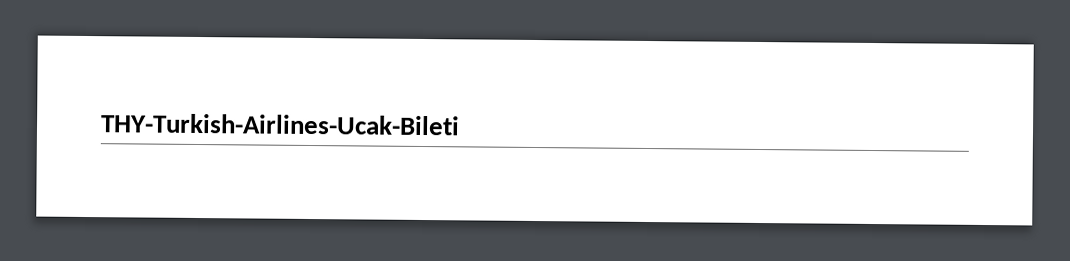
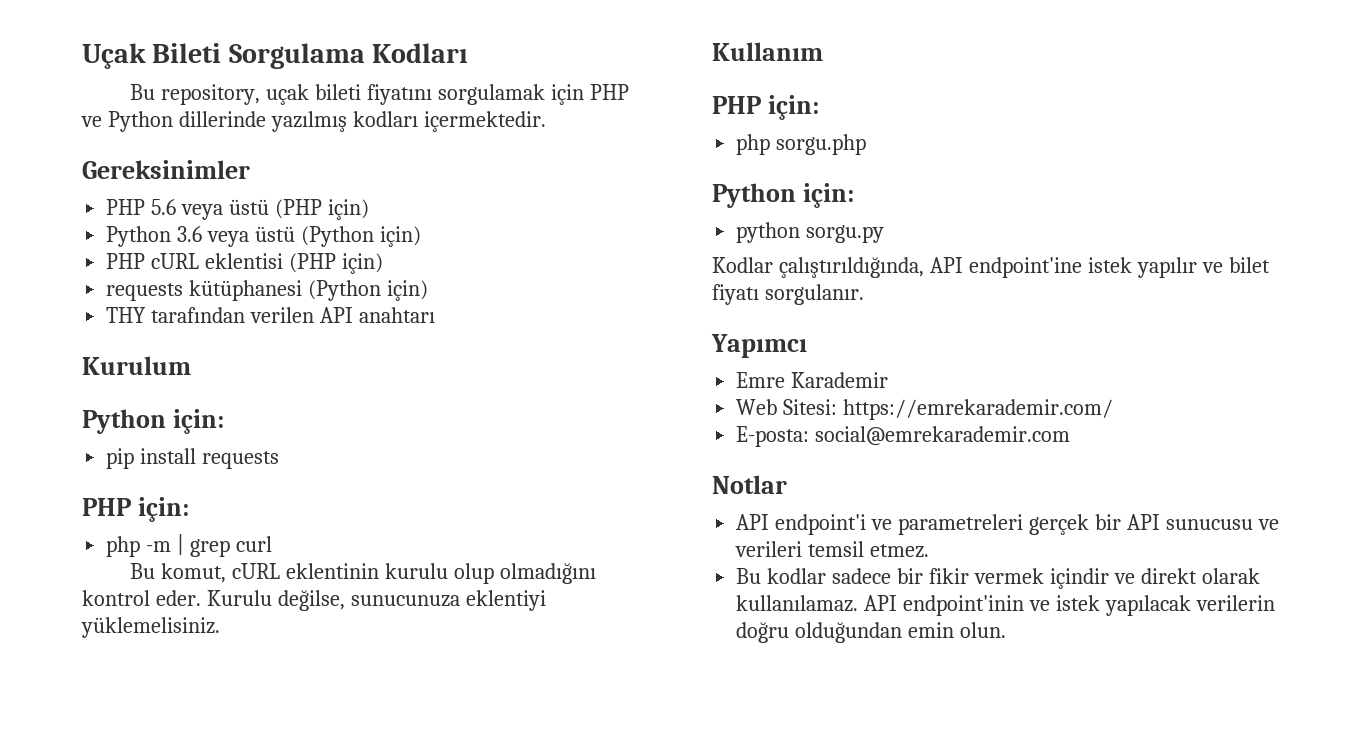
[100,113,460,136] THY-Turkish-Airlines-Ucak-Bileti -> [82,43,469,69] [130,84,629,105] [81,111,546,132] [82,160,250,179] [106,199,369,220] [106,226,421,247] [106,253,383,274] [106,280,429,301] [106,307,435,323] [82,356,191,375] [82,409,224,434] [106,448,280,469] [82,497,189,522] [106,534,272,557] [130,563,596,584] [82,590,546,611] [81,617,220,638] [712,42,823,61] [712,95,819,120] [736,134,867,155] [712,183,854,208] [736,222,885,243] [712,257,1270,278] [712,284,864,305] [711,334,807,358] [736,372,889,388] [736,399,1114,420] [736,426,1071,447] [712,475,787,494] [736,514,1279,535] [735,541,930,558] [736,568,1260,589] [736,595,1275,616] [736,622,1007,643] Uçak Bileti Sorgulama Kodları // Bu repository, uçak bileti fiyatını sorgulamak için PHP ve Python dillerinde yazılmış kodları içermektedir. // Gereksinimler // PHP 5.6 veya üstü (PHP için) // Python 3.6 veya üstü (Python için) // PHP cURL eklentisi (PHP için) // requests kütüphanesi (Python için) // THY tarafından verilen API anahtarı // Kurulum // Python için: // pip install requests // PHP için: // php -m | grep curl // Bu komut, cURL eklentinin kurulu olup olmadığını kontrol eder. Kurulu değilse, sunucunuza eklentiyi yüklemelisiniz. // Kullanım // PHP için: // php sorgu.php // Python için: // python sorgu.py // Kodlar çalıştırıldığında, API endpoint'ine istek yapılır ve bilet fiyatı sorgulanır. // Yapımcı // Emre Karademir // Web Sitesi: https://emrekarademir.com/ // E-posta: social@emrekarademir.com // Notlar // API endpoint'i ve parametreleri gerçek bir API sunucusu ve verileri temsil etmez. // Bu kodlar sadece bir fikir vermek içindir ve direkt olarak kullanılamaz. API endpoint'inin ve istek yapılacak verilerin doğru olduğundan emin olun.

